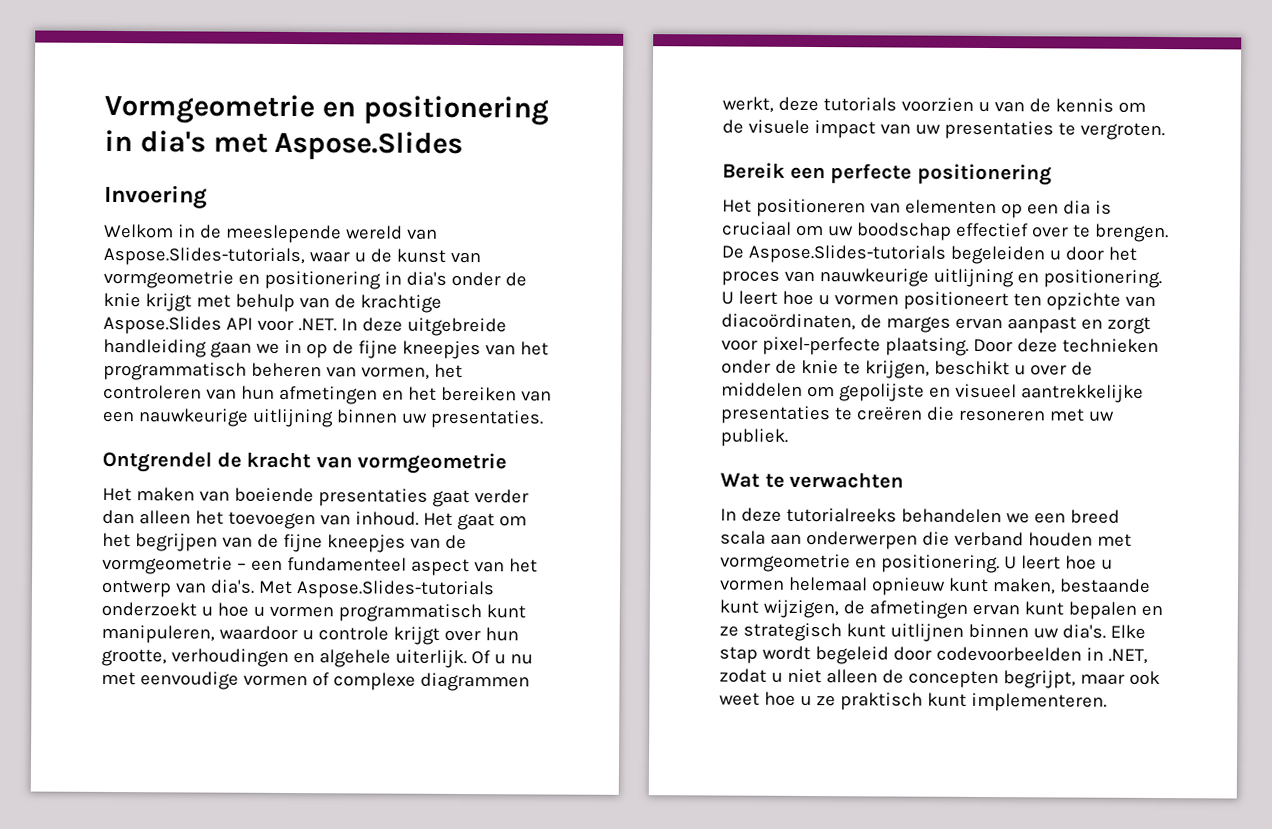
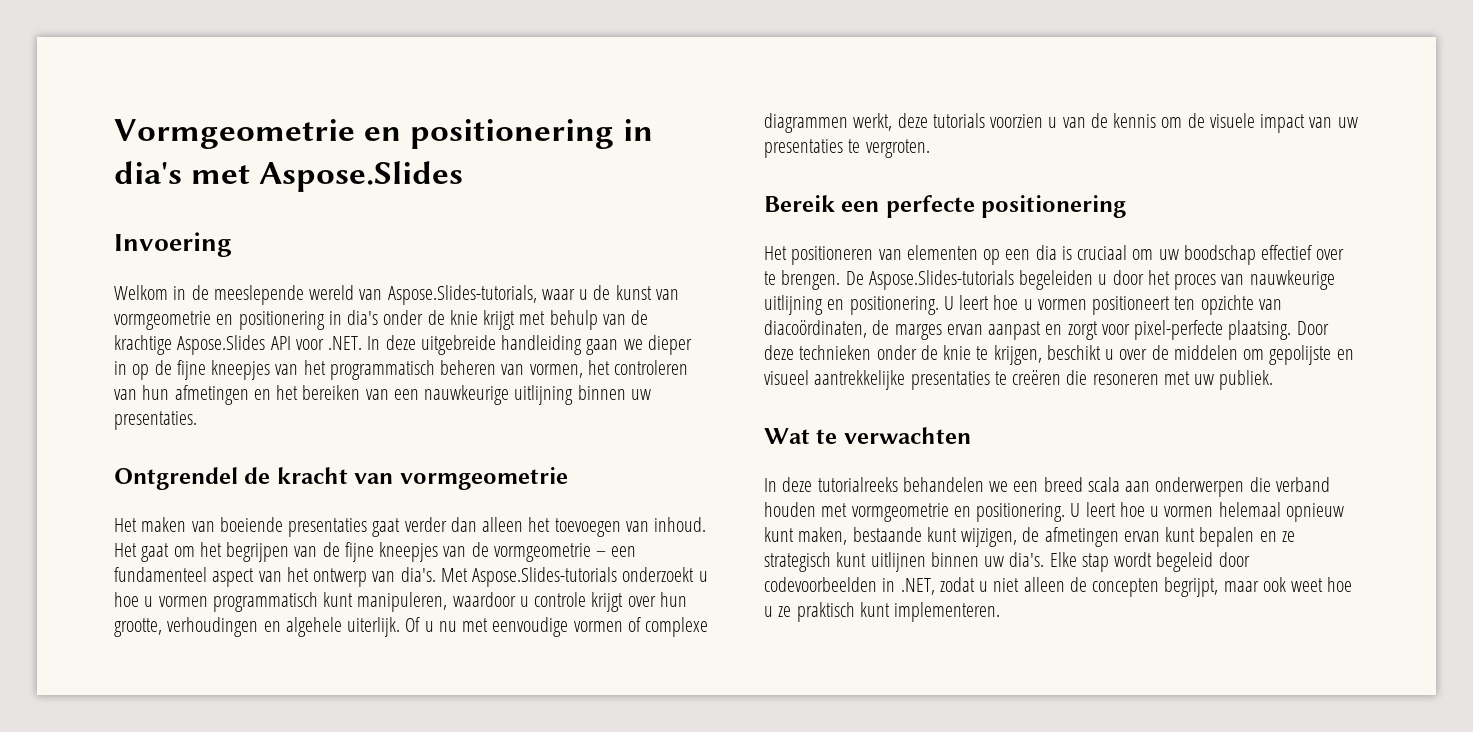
(280, 348) none -> [647,335,692,355] dieper

